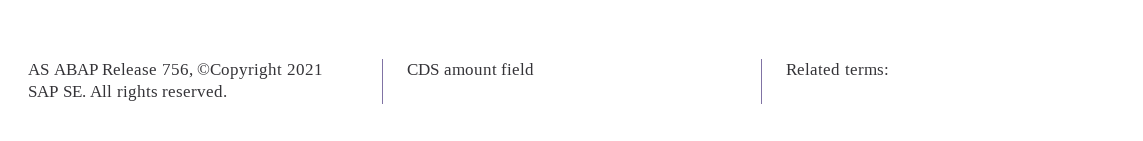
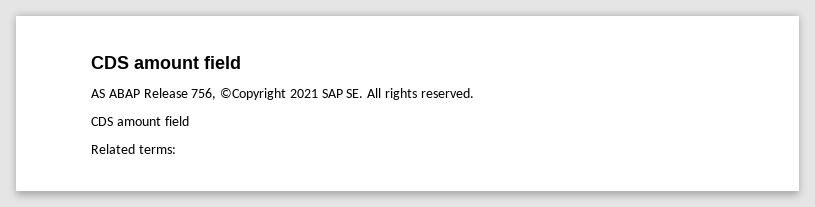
(28, 69) none -> [91,56,241,69] CDS amount field //

